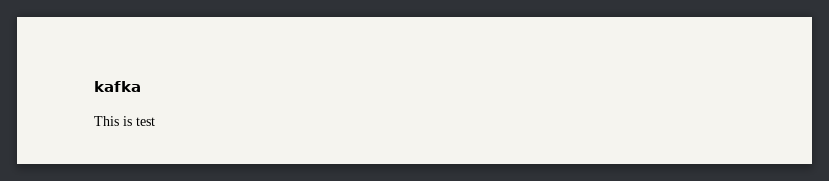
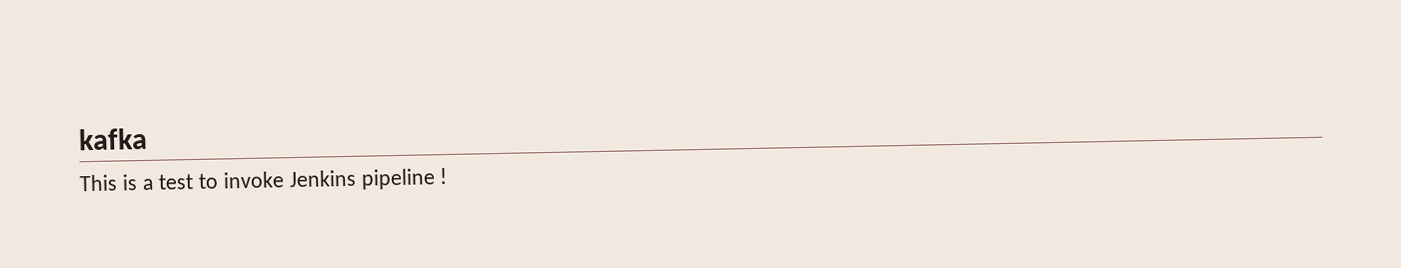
[136,117,155,126] test -> [141,167,448,191] a test to invoke Jenkins pipeline !

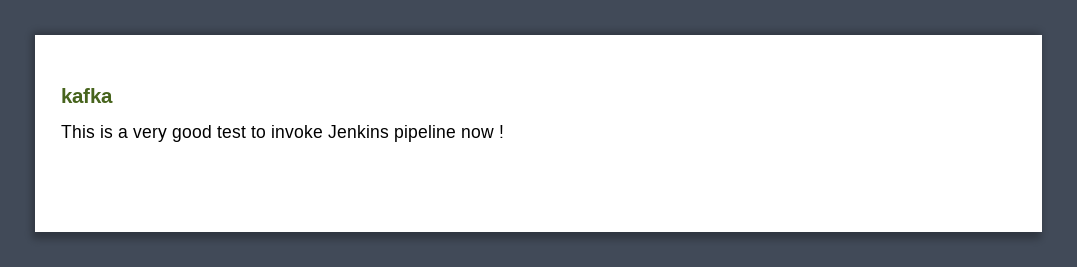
(154, 184) none -> [133,125,212,142] very good
(436, 179) none -> [461,128,494,138] now

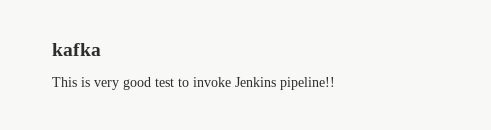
[118,128,128,138] a -> (90, 82) none
[394,125,504,142] pipeline now ! -> [280,77,335,90] pipeline!!

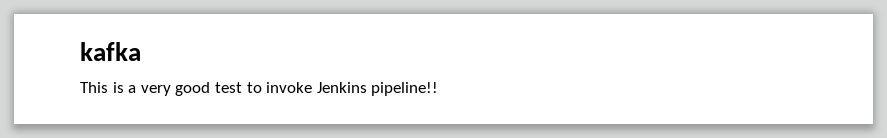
(90, 82) none -> [128,85,137,93] a

